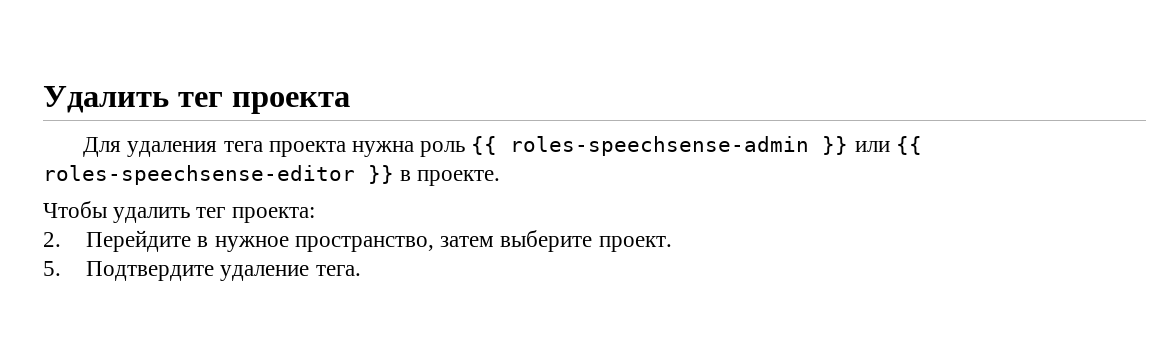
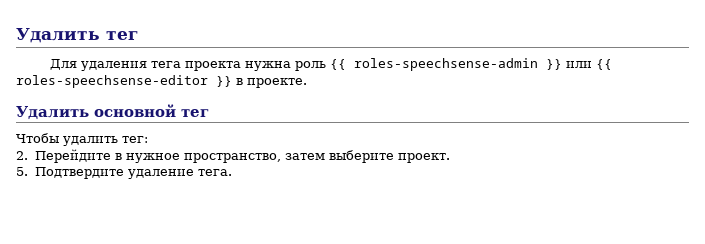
[231,92,350,114] проекта -> (138, 35) none
(501, 178) none -> [16,104,209,120] // Удалить основной тег
[196,207,315,223] тег проекта: -> [122,136,148,143] тег:

